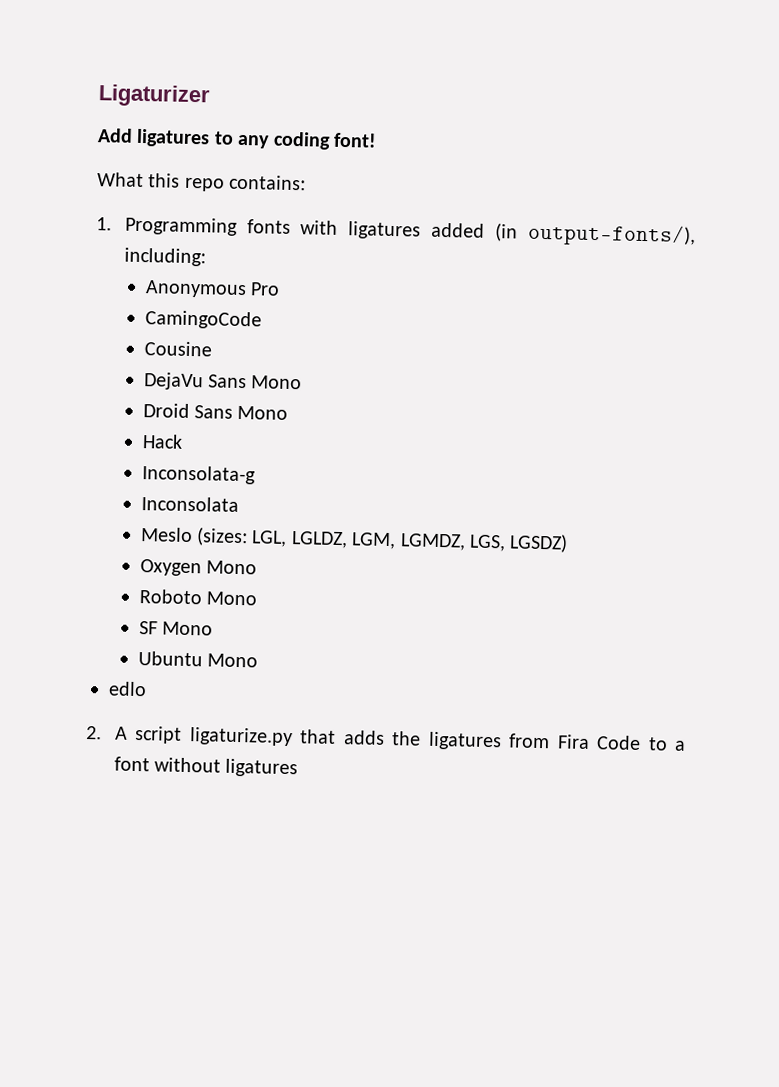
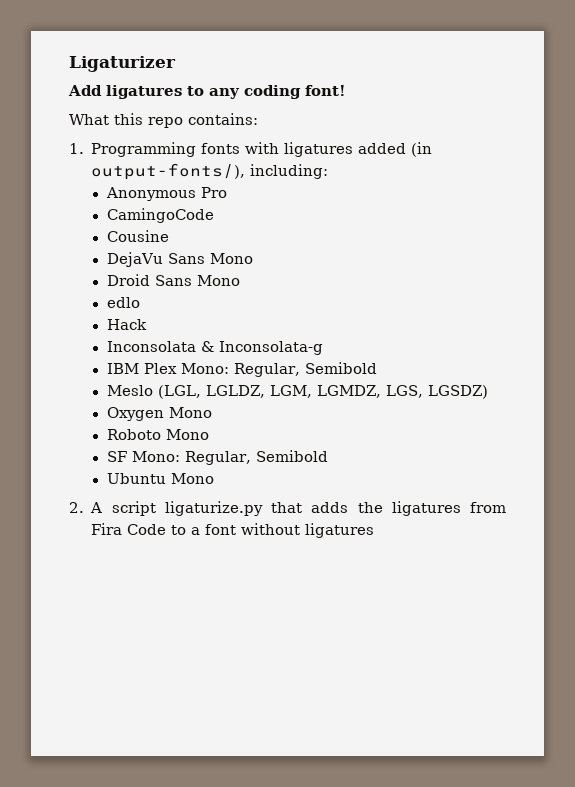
(289, 412) none -> [106,297,140,308] // edlo
(183, 441) none -> [106,341,214,352] Inconsolata &
[140,496,239,512] Inconsolata -> [106,362,377,377] IBM Plex Mono: Regular, Semibold
[196,527,288,547] (sizes: LGL, -> [157,385,201,399] (LGL,
[162,621,214,636] Mono -> [131,450,328,465] Mono: Regular, Semibold
[108,681,147,697] // edlo -> (214, 478) none

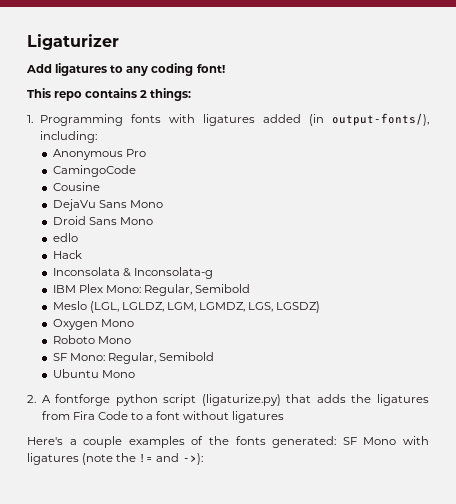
[69,113,258,128] What this repo contains: -> [27,88,192,101] This repo contains 2 things:
[111,501,263,516] script ligaturize.py -> [55,394,281,406] fontforge python script (ligaturize.py)
(375, 530) none -> [27,436,430,448] [27,453,203,465] // Here's a couple examples of the fonts generated: SF Mono with ligatures (note the != and ->):

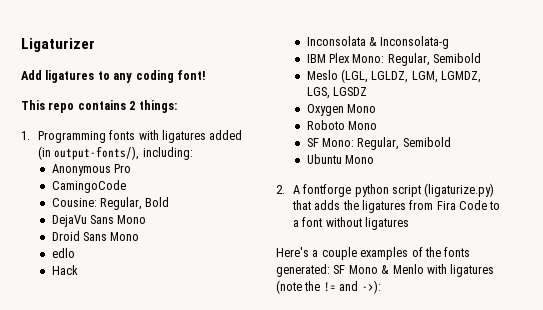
[52,182,100,191] Cousine -> [51,197,170,210] Cousine: Regular, Bold
[276,301,321,313] LGSDZ) -> [332,87,367,96] LGSDZ
(397, 441) none -> [381,264,424,274] & Menlo

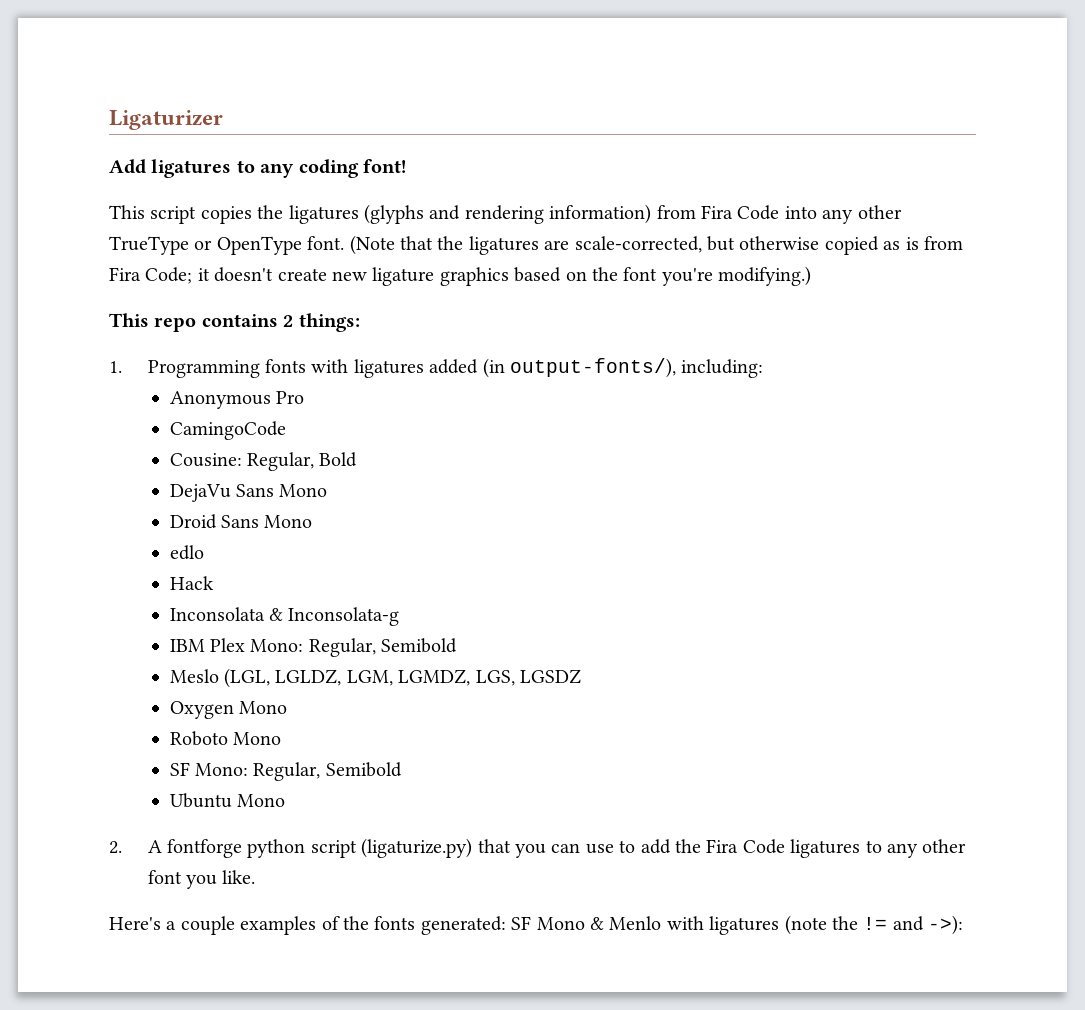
(206, 75) none -> [109,204,902,224] [109,235,963,255] [109,266,812,286] // This script copies the ligatures (glyphs and rendering information) from Fira Code into any other TrueType or OpenType font. (Note that the ligatures are scale-corrected, but otherwise copied as is from Fira Code; it doesn't create new ligature graphics based on the font you're modifying.)
[314,200,501,213] [292,217,409,230] adds the ligatures from Fira Code to a font without ligatures -> [515,839,967,858] [147,870,256,889] you can use to add the Fira Code ligatures to any other font you like.

